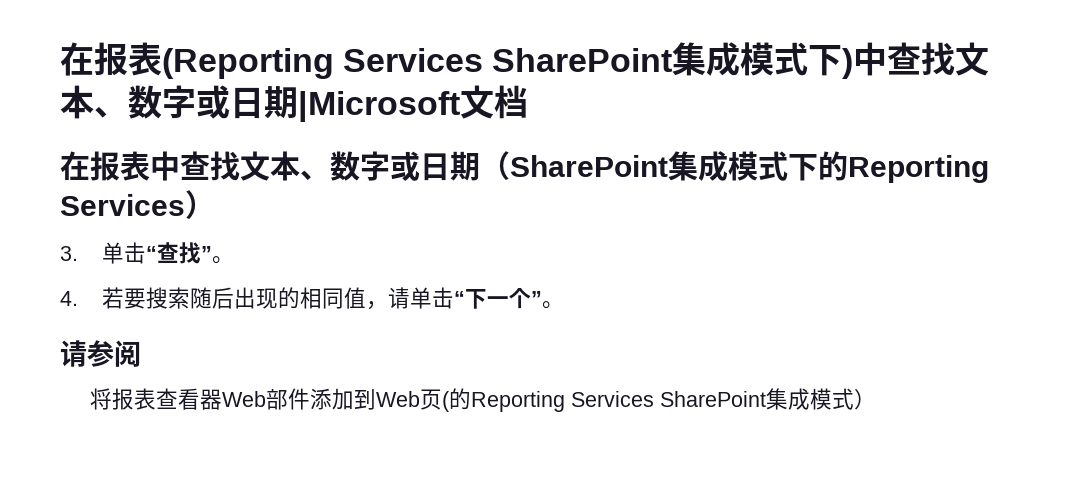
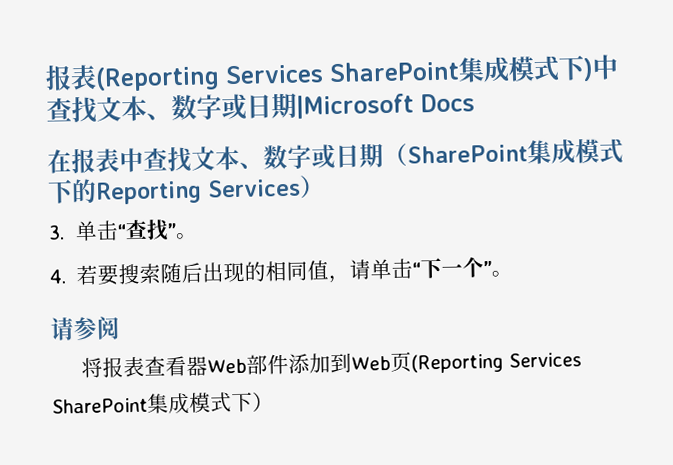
[60,42,94,76] 在 -> (45, 78) none
[460,85,528,119] 文档 -> [420,93,475,113] Docs
[442,388,855,412] (的Reporting Services SharePoint集成模式 -> [411,352,583,374] [52,391,253,415] (Reporting Services SharePoint集成模式下

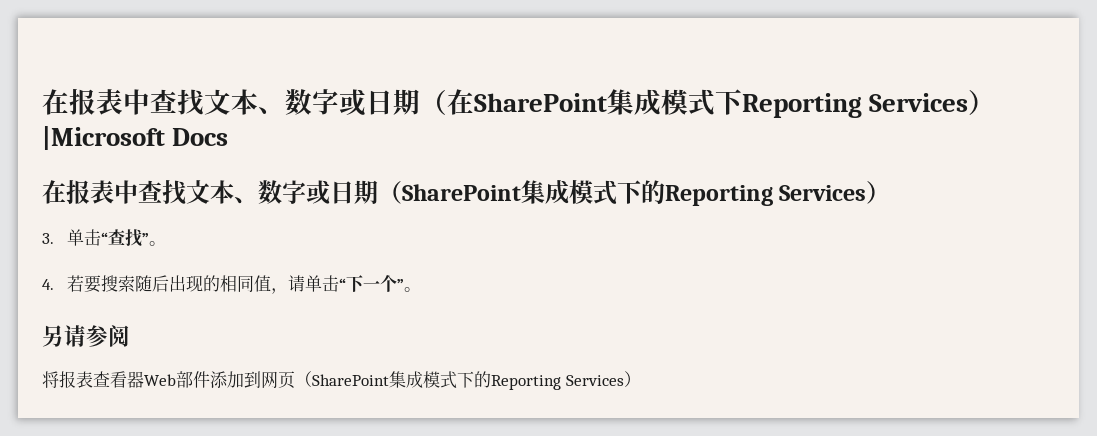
[45,54,619,92] [46,92,297,124] 报表(Reporting Services SharePoint集成模式下)中查找文本、数字或日期 -> [42,88,996,118] 在报表中查找文本、数字或日期（在SharePoint集成模式下Reporting Services）
(513, 273) none -> [42,325,64,347] 另
[351,351,583,374] [52,391,253,415] Web页(Reporting Services SharePoint集成模式下 -> [261,371,624,390] 网页（SharePoint集成模式下的Reporting Services

